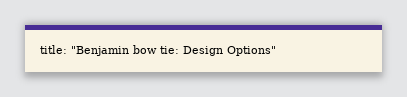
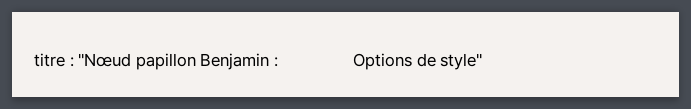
[40,45,276,56] title: "Benjamin bow tie: Design Options" -> [34,53,483,70] titre : "Nœud papillon Benjamin : Options de style"

